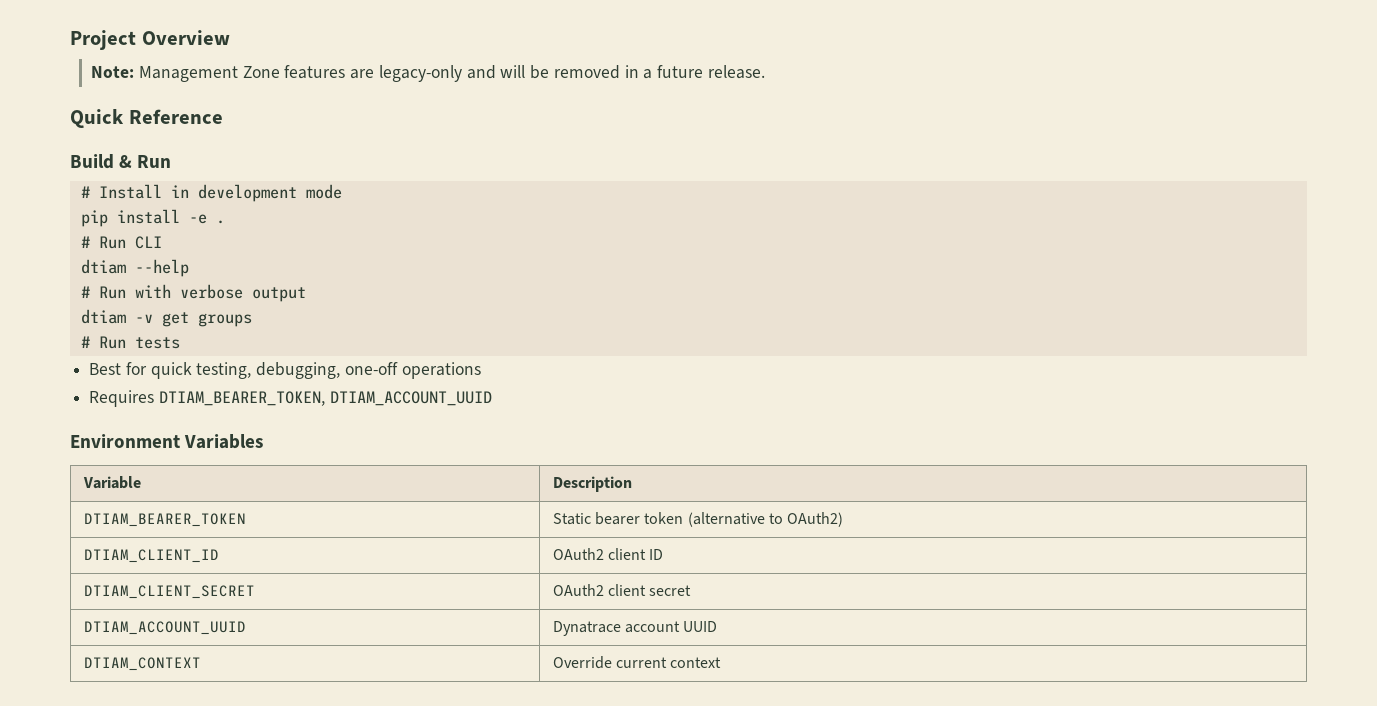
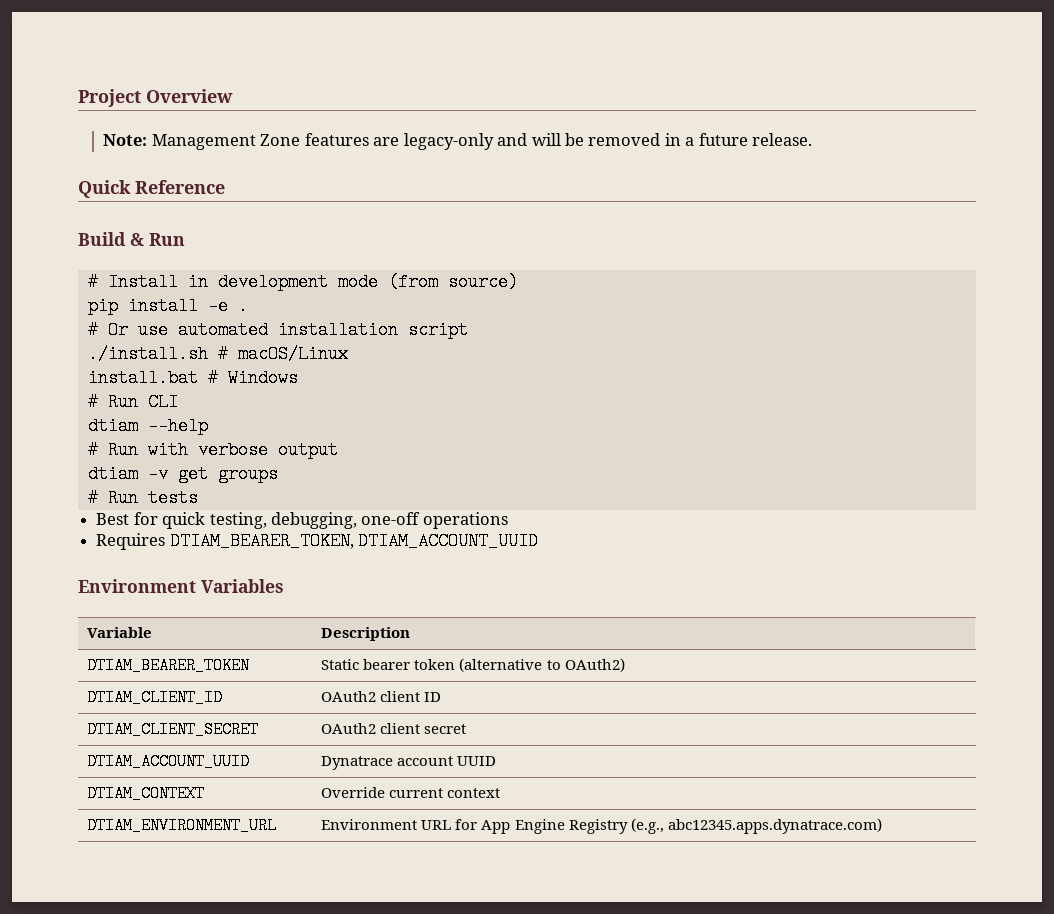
(342, 191) none -> [387,273,518,291] (from source)
(225, 222) none -> [87,321,468,339] [87,345,348,363] [87,369,298,387] // # Or use automated installation script // ./install.sh # macOS/Linux // install.bat # Windows
(722, 662) none -> [87,817,278,834] [321,818,882,834] // DTIAM_ENVIRONMENT_URL | Environment URL for App Engine Registry (e.g., abc12345.apps.dynatrace.com)

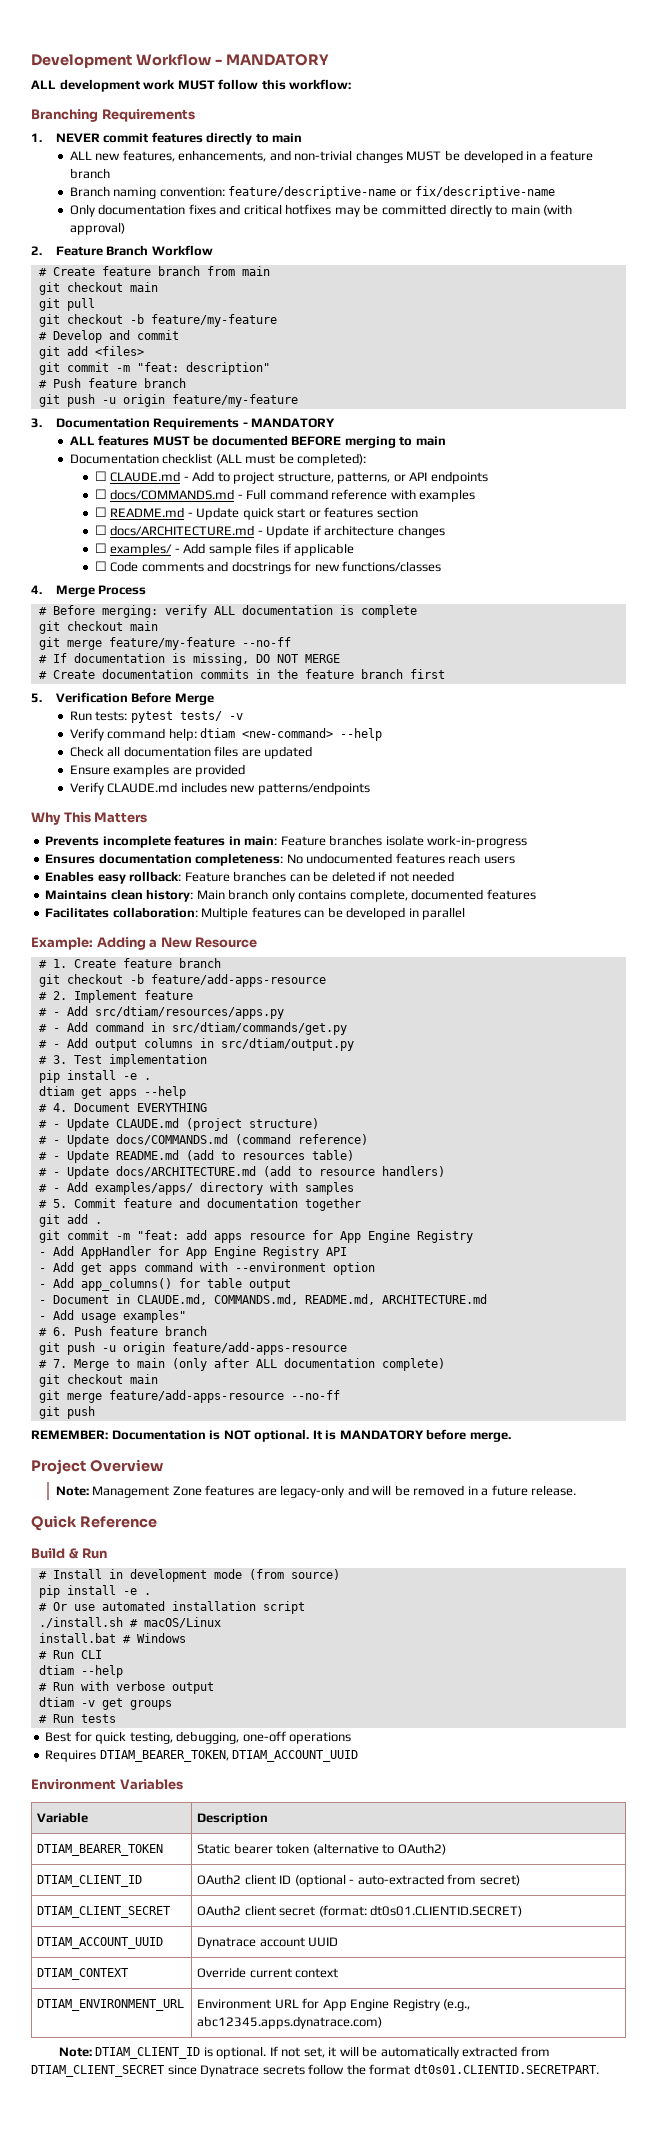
(78, 98) none -> [31,54,329,68] [31,79,352,92] [31,109,195,122] [31,132,303,145] [69,150,594,163] [69,168,110,179] [69,186,556,199] [69,204,573,217] [69,222,125,235] [31,245,213,256] [38,266,270,276] [38,282,158,295] [38,298,95,311] [38,314,277,327] [38,330,179,343] [38,346,144,359] [38,362,270,375] [38,378,186,388] [38,394,298,407] [31,418,336,430] [69,435,446,448] [69,453,367,466] [94,471,488,484] [94,489,476,502] [94,507,418,520] [94,525,445,538] [94,543,355,556] [94,561,442,574] [31,585,147,597] [38,605,417,618] [38,621,158,634] [38,637,291,650] [38,653,340,666] [38,669,445,679] [31,692,214,705] [69,711,243,723] [69,728,383,741] [69,746,313,759] [69,764,246,777] [69,782,370,795] [31,812,148,825] [45,835,528,848] [45,853,515,866] [45,871,455,884] [45,889,536,902] [45,907,466,920] [31,937,258,950] [38,958,221,968] [38,974,326,987] [38,990,193,1003] [38,1006,284,1019] [38,1022,347,1035] [38,1038,354,1051] [38,1054,207,1067] [38,1070,151,1083] [38,1086,186,1099] [38,1103,207,1112] [38,1118,319,1131] [38,1134,368,1147] [38,1150,354,1163] [38,1166,445,1179] [38,1182,354,1195] [38,1198,361,1211] [38,1214,102,1227] [38,1230,473,1243] [38,1246,347,1259] [38,1262,375,1275] [38,1278,291,1291] [38,1294,487,1305] [38,1310,186,1323] [38,1326,207,1336] [38,1342,347,1355] [38,1358,445,1371] [38,1374,158,1387] [38,1390,340,1403] [38,1406,95,1419] [31,1429,511,1442] Development Workflow - MANDATORY // ALL development work MUST follow this workflow: // Branching Requirements // 1. NEVER commit features directly to main // ALL new features, enhancements, and non-trivial changes MUST be developed in a feature branch // Branch naming convention: feature/descriptive-name or fix/descriptive-name // Only documentation fixes and critical hotfixes may be committed directly to main (with approval) // 2. Feature Branch Workflow // # Create feature branch from main // git checkout main // git pull // git checkout -b feature/my-feature // # Develop and commit // git add <files> // git commit -m "feat: description" // # Push feature branch // git push -u origin feature/my-feature // 3. Documentation Requirements - MANDATORY // ALL features MUST be documented BEFORE merging to main // Documentation checklist (ALL must be completed): // ☐ CLAUDE.md - Add to project structure, patterns, or API endpoints // ☐ docs/COMMANDS.md - Full command reference with examples // ☐ README.md - Update quick start or features section // ☐ docs/ARCHITECTURE.md - Update if architecture changes // ☐ examples/ - Add sample files if applicable // ☐ Code comments and docstrings for new functions/classes // 4. Merge Process // # Before merging: verify ALL documentation is complete // git checkout main // git merge feature/my-feature --no-ff // # If documentation is missing, DO NOT MERGE // # Create documentation commits in the feature branch first // 5. Verification Before Merge // Run tests: pytest tests/ -v // Verify command help: dtiam <new-command> --help // Check all documentation files are updated // Ensure examples are provided // Verify CLAUDE.md includes new patterns/endpoints // Why This Matters // Prevents incomplete features in main: Feature branches isolate work-in-progress // Ensures documentation completeness: No undocumented features reach users // Enables easy rollback: Feature branches can be deleted if not needed // Maintains clean history: Main branch only contains complete, documented features // Facilitates collaboration: Multiple features can be developed in parallel // Example: Adding a New Resource // # 1. Create feature branch // git checkout -b feature/add-apps-resource // # 2. Implement feature // # - Add src/dtiam/resources/apps.py // # - Add command in src/dtiam/commands/get.py // # - Add output columns in src/dtiam/output.py // # 3. Test implementation // pip install -e . // dtiam get apps --help // # 4. Document EVERYTHING // # - Update CLAUDE.md (project structure) // # - Update docs/COMMANDS.md (command reference) // # - Update README.md (add to resources table) // # - Update docs/ARCHITECTURE.md (add to resource handlers) // # - Add examples/apps/ directory with samples // # 5. Commit feature and documentation together // git add . // git commit -m "feat: add apps resource for App Engine Registry // - Add AppHandler for App Engine Registry API // - Add get apps command with --environment option // - Add app_columns() for table output // - Document in CLAUDE.md, COMMANDS.md, README.md, ARCHITECTURE.md // - Add usage examples" // # 6. Push feature branch // git push -u origin feature/add-apps-resource // # 7. Merge to main (only after ALL documentation complete) // git checkout main // git merge feature/add-apps-resource --no-ff // git push // REMEMBER: Documentation is NOT optional. It is MANDATORY before merge. //
(442, 697) none -> [294,1874,520,1887] (optional - auto-extracted from secret)
(467, 729) none -> [318,1905,523,1917] (format: dt0s01.CLIENTID.SECRET)
(882, 826) none -> [58,2046,550,2059] [31,2064,599,2077] // Note: DTIAM_CLIENT_ID is optional. If not set, it will be automatically extracted from DTIAM_CLIENT_SECRET since Dynatrace secrets follow the format dt0s01.CLIENTID.SECRETPART.

